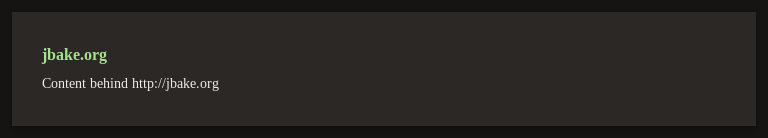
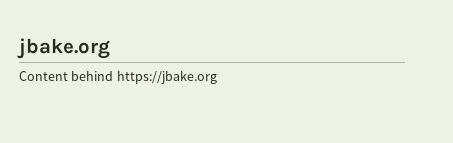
[132,78,219,91] http://jbake.org -> [116,70,217,84] https://jbake.org

